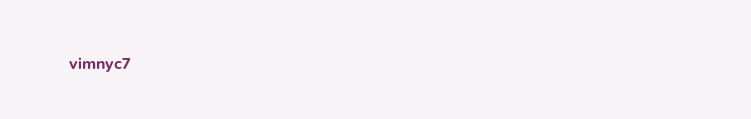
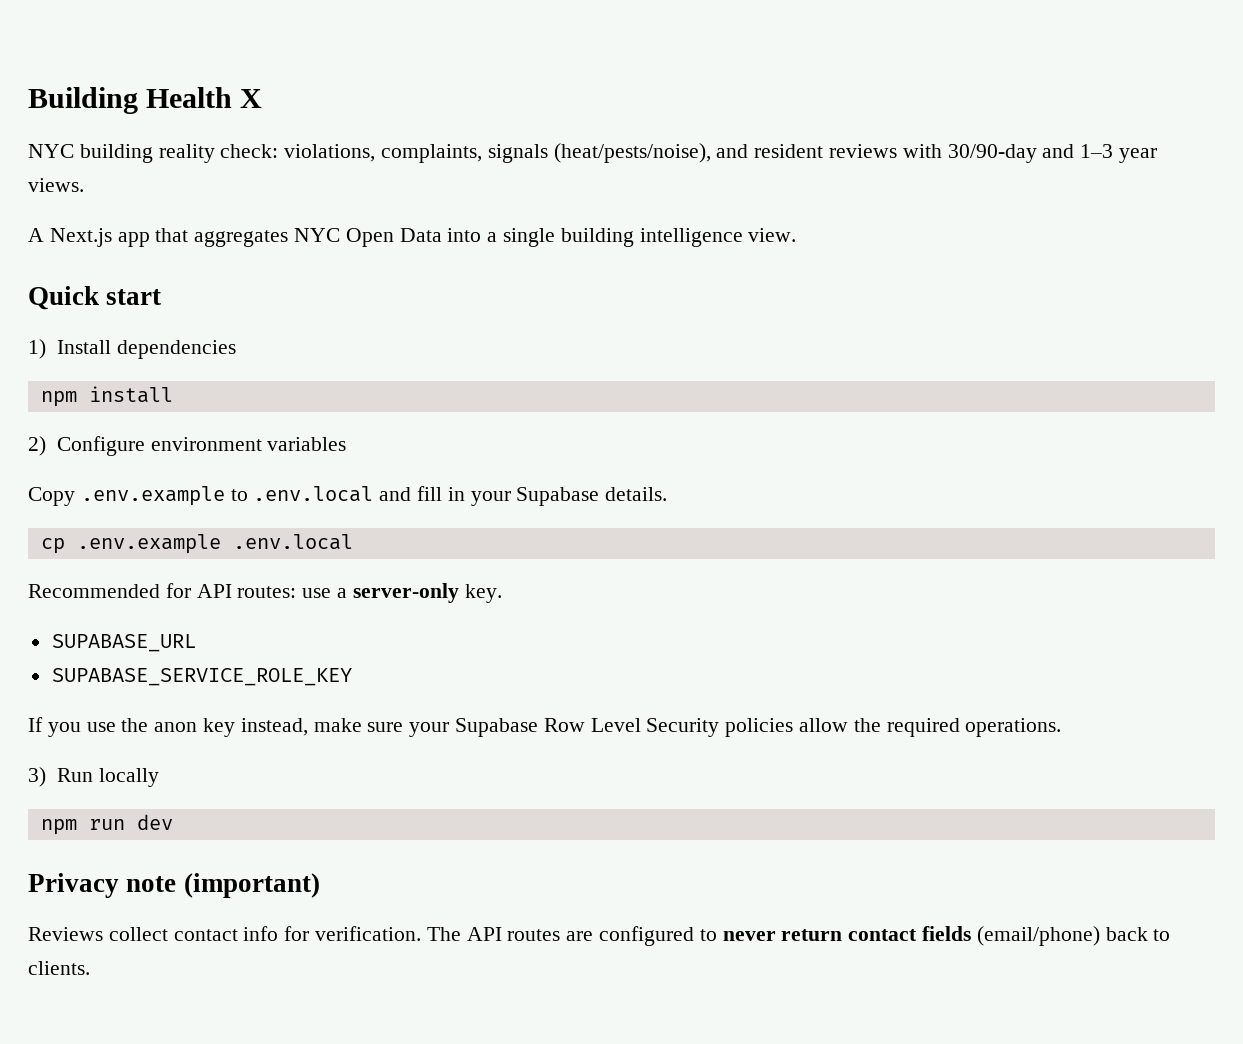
[69,57,131,72] vimnyc7 -> [28,87,263,114] [28,143,1158,163] [28,178,84,192] [28,228,797,247] [28,286,162,310] [28,339,236,359] [40,386,173,407] [28,436,347,456] [28,486,668,506] [40,534,353,554] [28,583,502,603] [51,634,196,652] [51,668,352,686] [28,717,1062,737] [28,767,159,787] [40,814,173,835] [28,873,320,898] [28,926,1171,946] [28,961,90,975] Building Health X // NYC building reality check: violations, complaints, signals (heat/pests/noise), and resident reviews with 30/90-day and 1–3 year views. // A Next.js app that aggregates NYC Open Data into a single building intelligence view. // Quick start // 1) Install dependencies // npm install // 2) Configure environment variables // Copy .env.example to .env.local and fill in your Supabase details. // cp .env.example .env.local // Recommended for API routes: use a server-only key. // SUPABASE_URL // SUPABASE_SERVICE_ROLE_KEY // If you use the anon key instead, make sure your Supabase Row Level Security policies allow the required operations. // 3) Run locally // npm run dev // Privacy note (important) // Reviews collect contact info for verification. The API routes are configured to never return contact fields (email/phone) back to clients.

